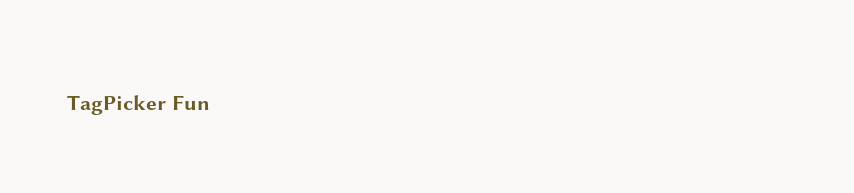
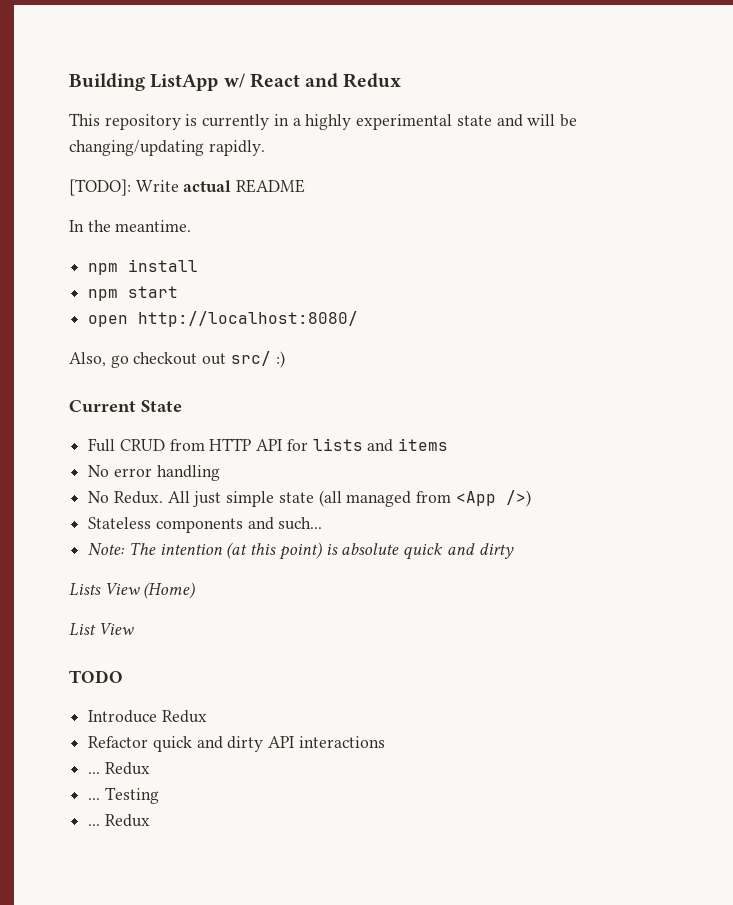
[67,95,210,115] TagPicker Fun -> [69,73,402,91] [69,113,577,130] [69,140,265,156] [69,179,306,196] [69,220,192,232] [88,259,199,275] [88,286,179,301] [88,311,359,327] [69,351,285,368] [69,400,182,413] [88,438,449,452] [88,465,220,481] [88,490,531,507] [88,517,323,533] [88,542,514,560] [69,582,196,599] [69,623,134,636] [69,670,123,683] [88,710,207,723] [88,736,385,752] [88,762,150,775] [88,787,159,804] [88,814,150,827] Building ListApp w/ React and Redux // This repository is currently in a highly experimental state and will be changing/updating rapidly. // [TODO]: Write actual README // In the meantime. // npm install // npm start // open http://localhost:8080/ // Also, go checkout out src/ :) // Current State // Full CRUD from HTTP API for lists and items // No error handling // No Redux. All just simple state (all managed from <App />) // Stateless components and such... // Note: The intention (at this point) is absolute quick and dirty // Lists View (Home) // List View // TODO // Introduce Redux // Refactor quick and dirty API interactions // ... Redux // ... Testing // ... Redux

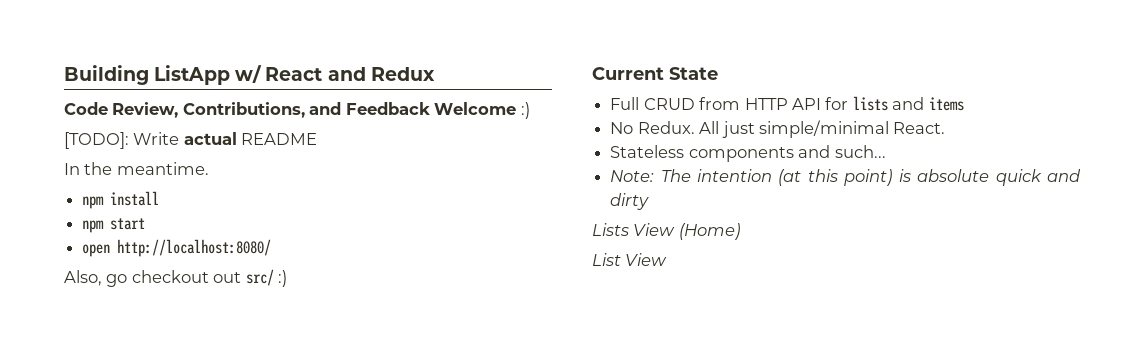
[69,113,577,130] [69,140,265,156] This repository is currently in a highly experimental state and will be changing/updating rapidly. -> [64,102,530,119] Code Review, Contributions, and Feedback Welcome :)
[88,465,220,481] // No error handling -> (964, 104) none
[226,490,531,507] simple state (all managed from <App />) -> [758,120,946,138] simple/minimal React.
[69,670,123,683] [88,710,207,723] [88,736,385,752] [88,762,150,775] [88,787,159,804] [88,814,150,827] // TODO // Introduce Redux // Refactor quick and dirty API interactions // ... Redux // ... Testing // ... Redux -> (668, 259) none

